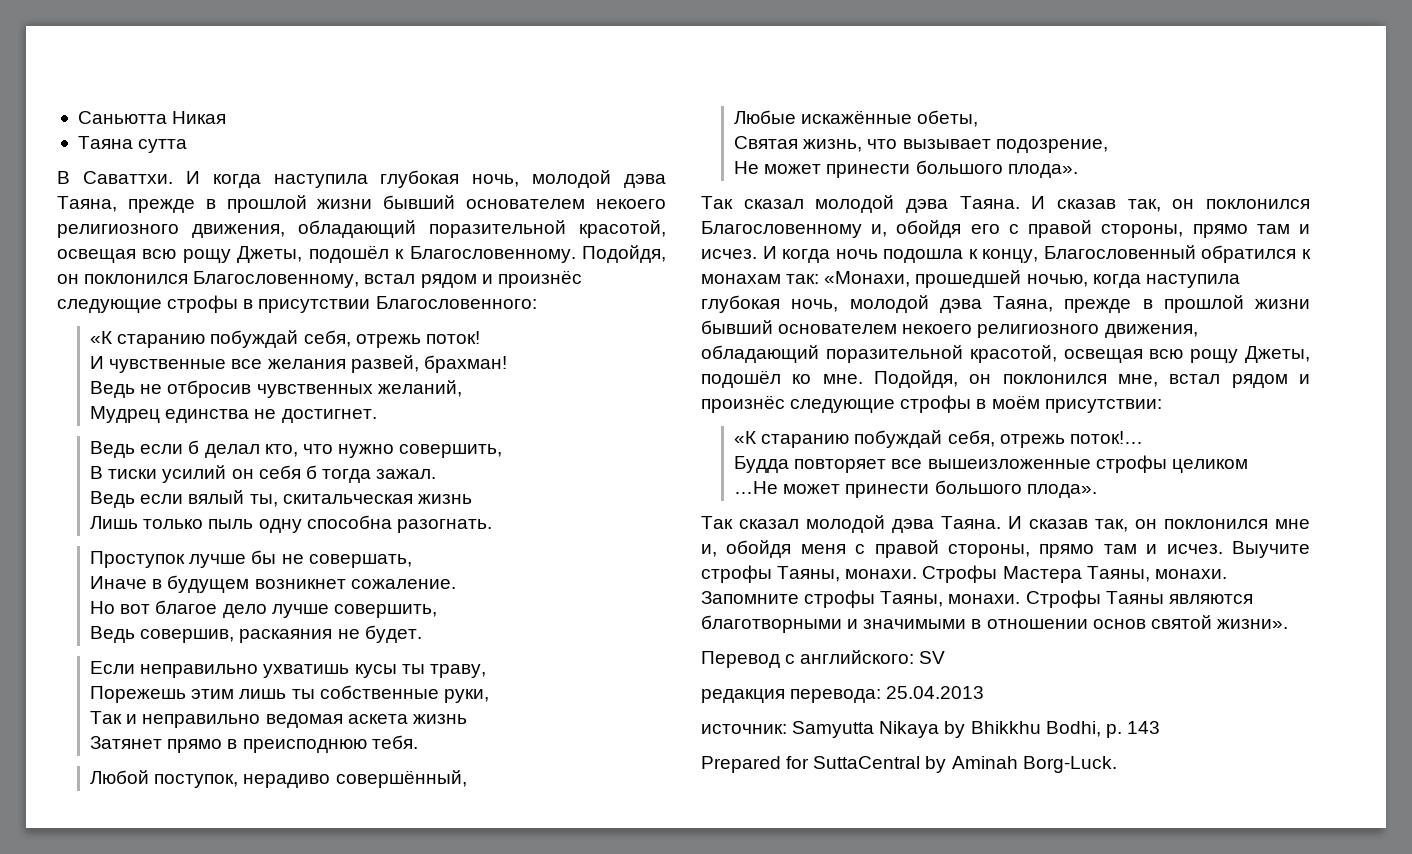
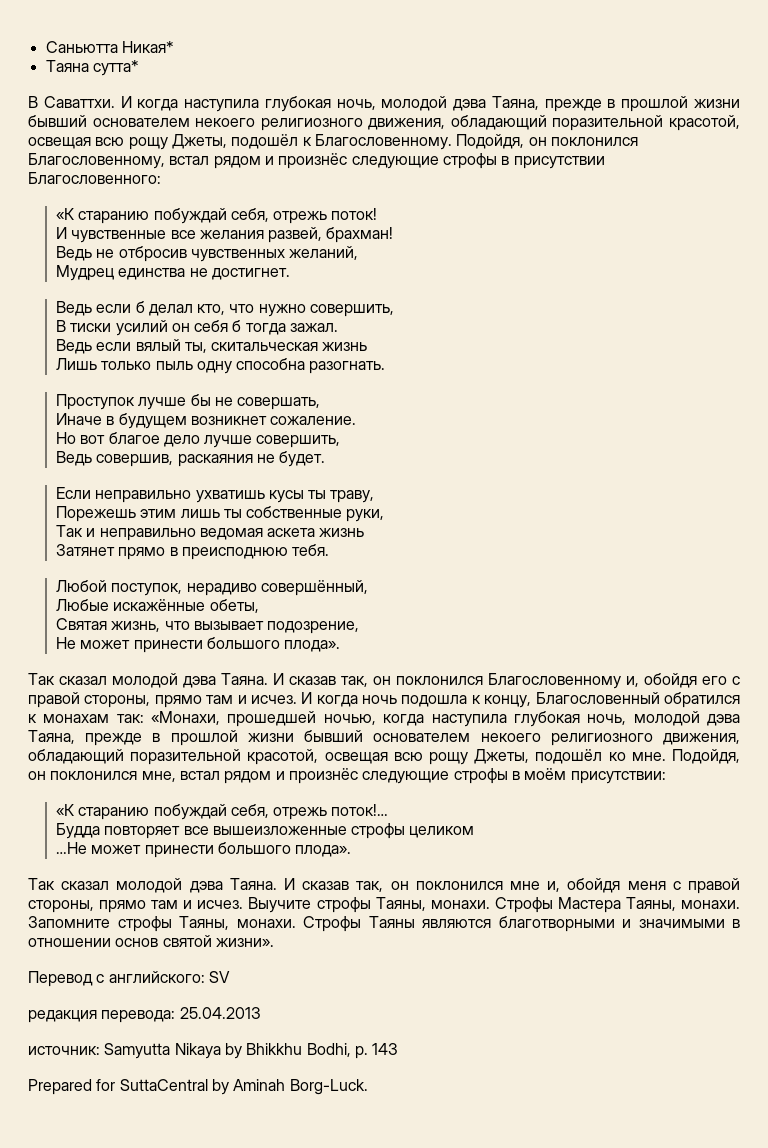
[172,111,227,124] Никая -> [121,41,174,53] Никая*
[138,139,188,153] сутта -> [92,60,139,76] сутта*

